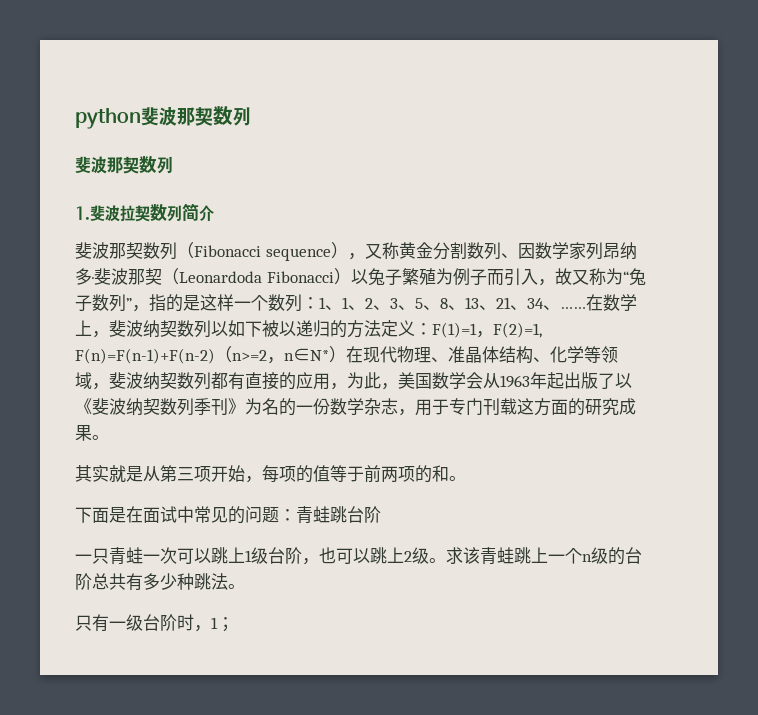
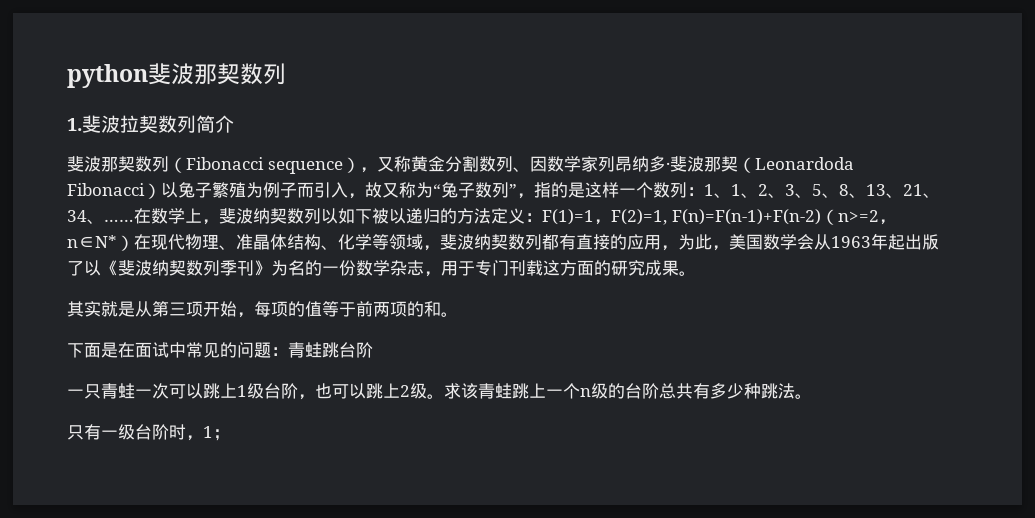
[75,156,173,174] // 斐波那契数列 -> (286, 74) none

